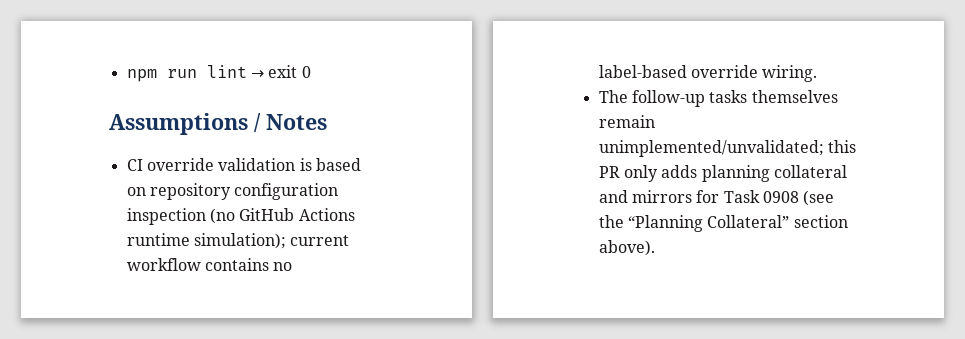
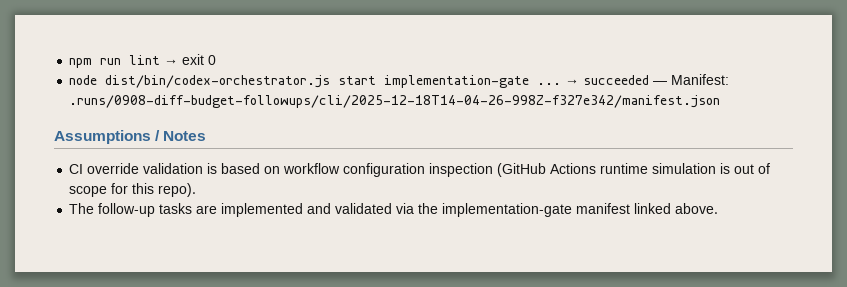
(311, 72) none -> [69,74,730,88] [69,95,721,108] // node dist/bin/codex-orchestrator.js start implementation-gate ... → succeeded — Manifest: .runs/0908-diff-budget-followups/cli/2025-12-18T14-04-26-998Z-f327e342/manifest.json
[149,183,231,200] repository -> [283,163,341,174] workflow
[209,208,355,224] [126,233,350,249] [126,258,293,271] [598,65,818,82] [598,90,838,107] [598,115,655,128] [598,140,856,157] [598,165,847,182] [598,190,835,206] [598,215,848,232] [598,240,655,256] (no GitHub Actions runtime simulation); current workflow contains no label-based override wiring. // The follow-up tasks themselves remain unimplemented/unvalidated; this PR only adds planning collateral and mirrors for Task 0908 (see the “Planning Collateral” section above). -> [497,163,771,177] [69,183,197,197] [69,203,719,217] (GitHub Actions runtime simulation is out of scope for this repo). // The follow-up tasks are implemented and validated via the implementation-gate manifest linked above.

